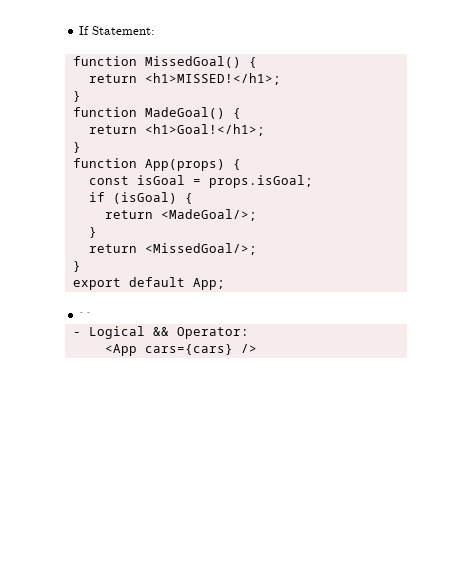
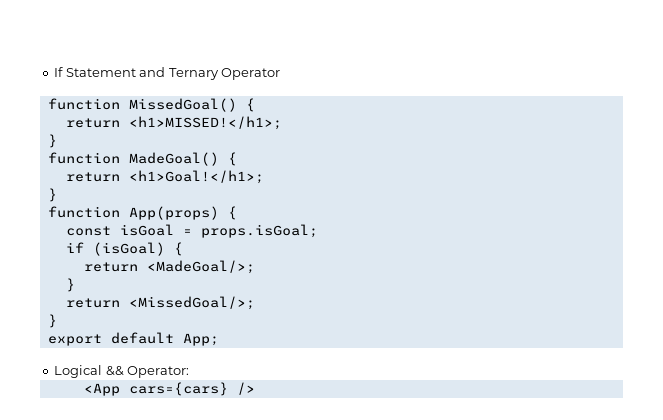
[92,26,156,35] Statement: -> [65,67,281,80] Statement and Ternary Operator
[79,312,94,319] [72,332,81,336] `` // - -> (219, 339) none

